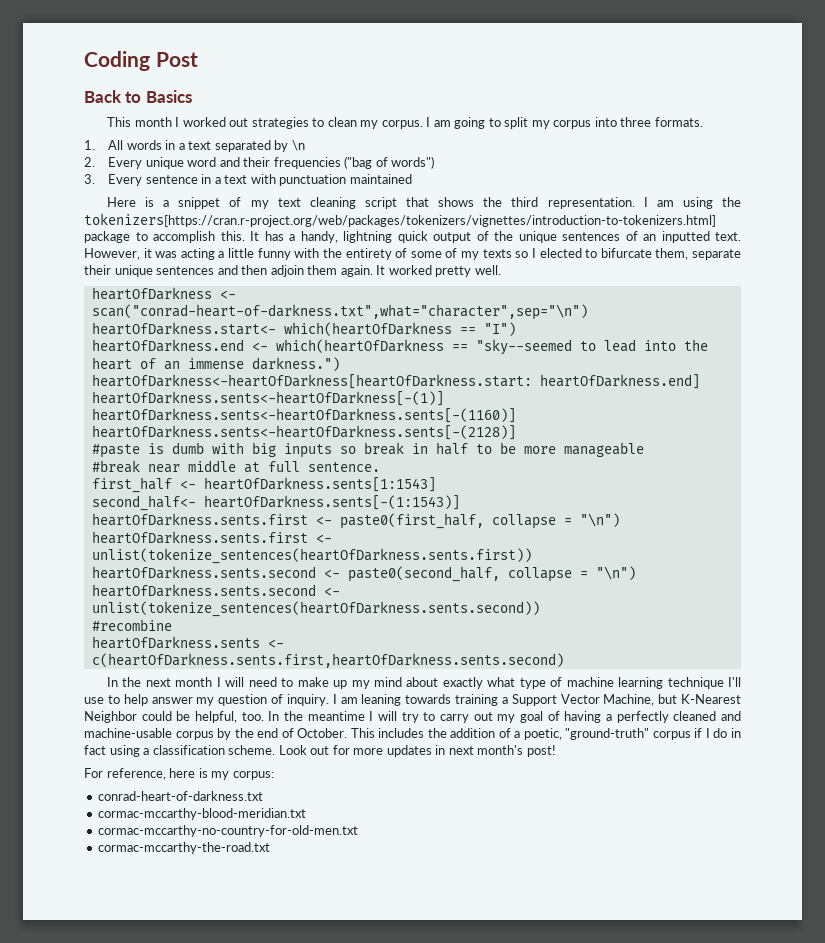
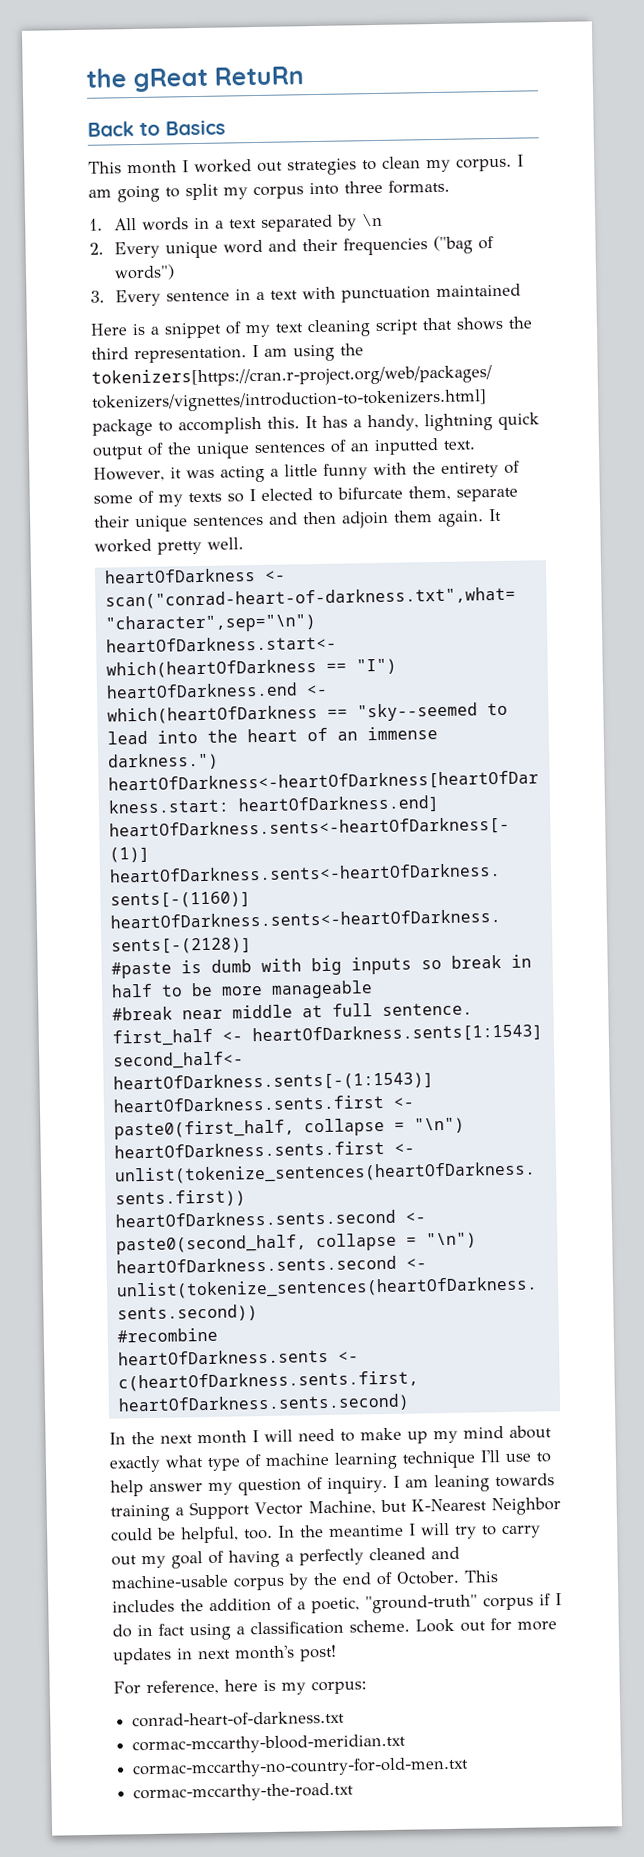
[84,51,198,71] Coding Post -> [86,66,304,93] the gReat RetuRn

